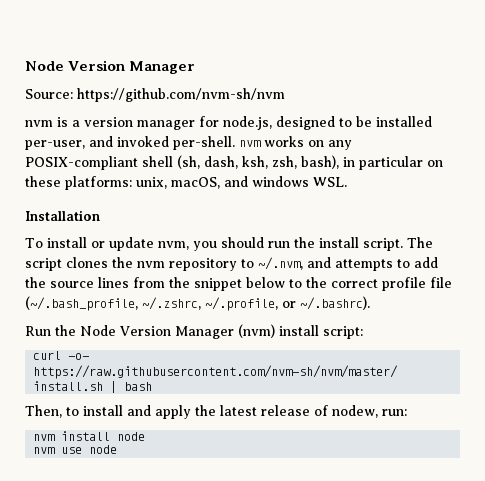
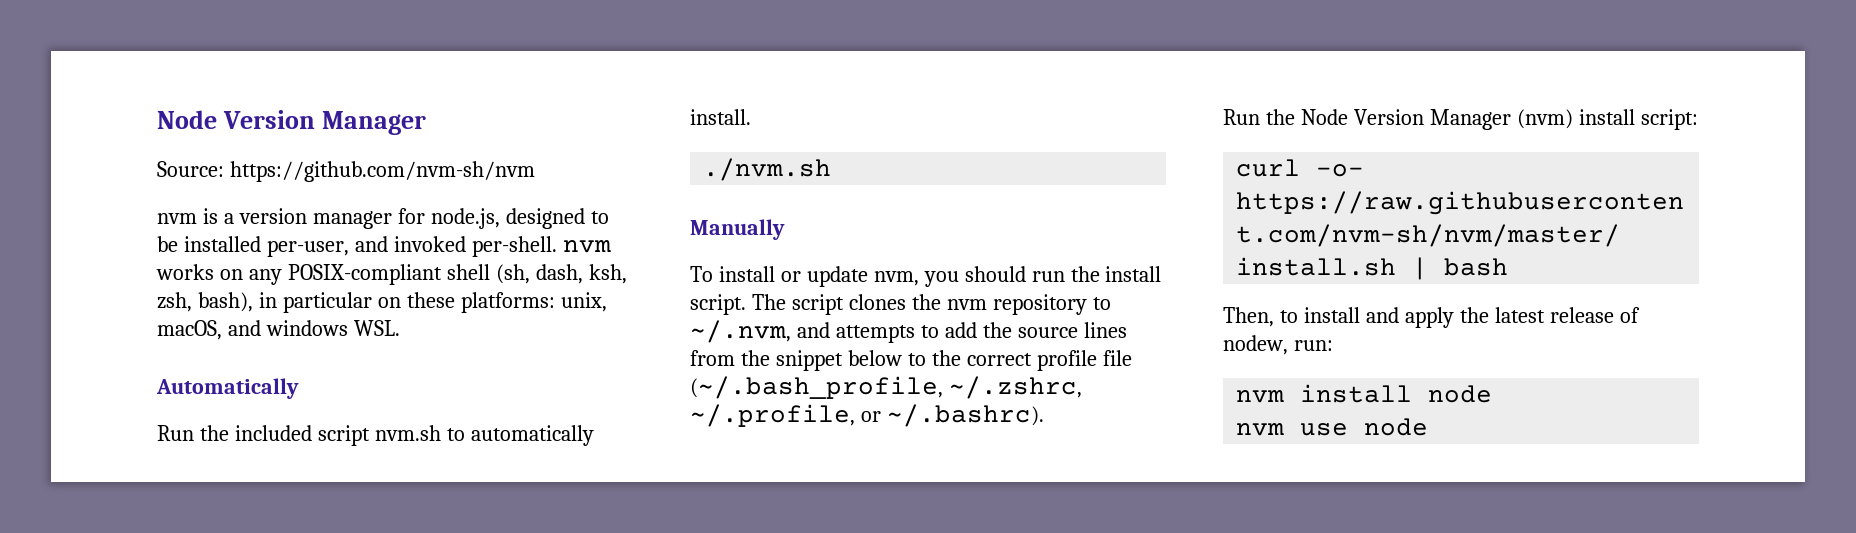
[25,210,100,221] Installation -> [156,378,299,399] [157,425,594,446] [690,109,751,125] [703,158,832,181] [690,219,785,240] Automatically // Run the included script nvm.sh to automatically install. // ./nvm.sh // Manually

